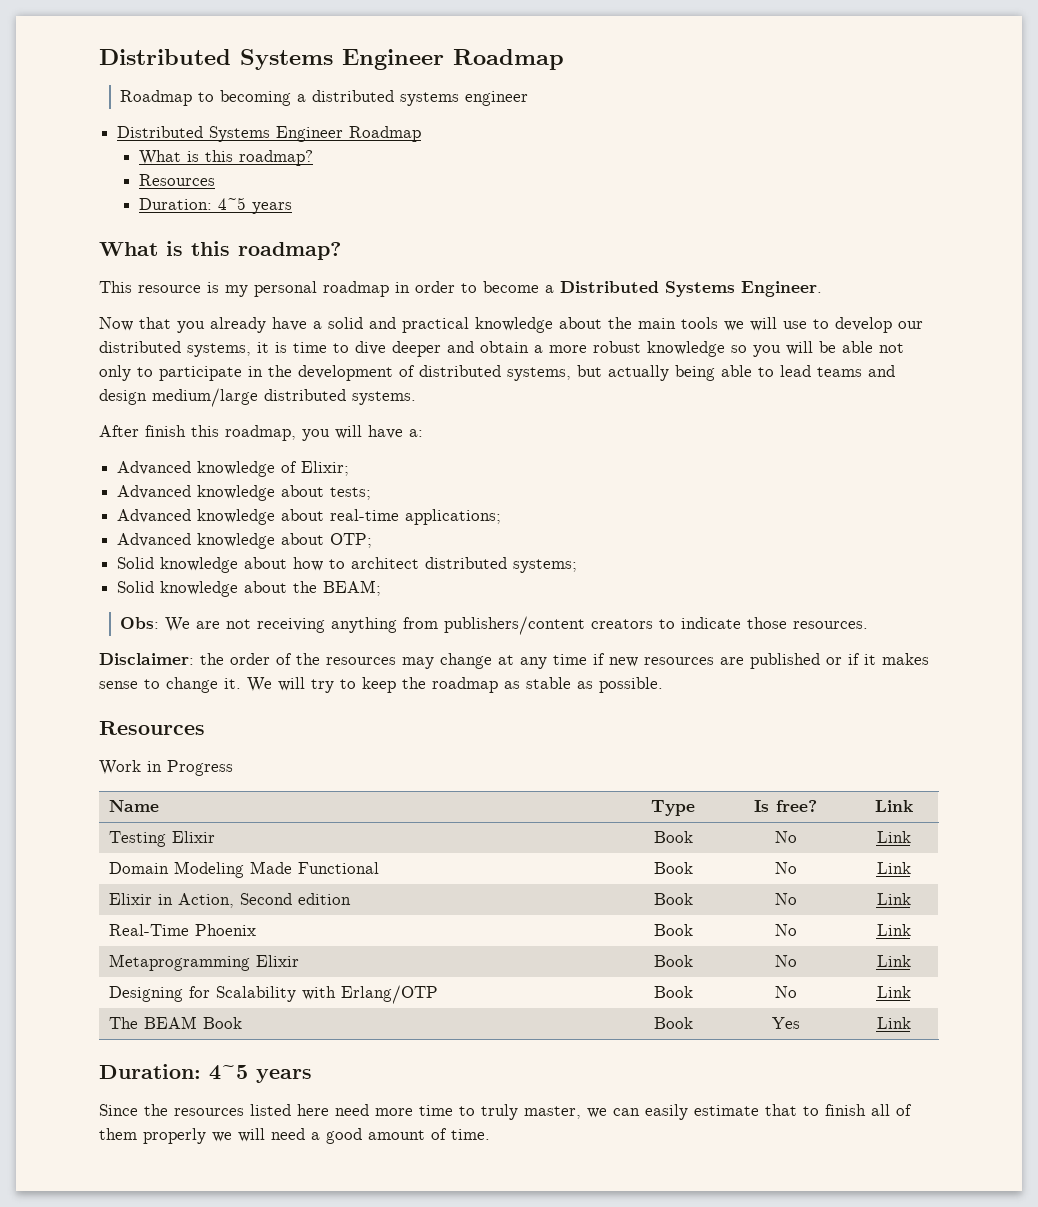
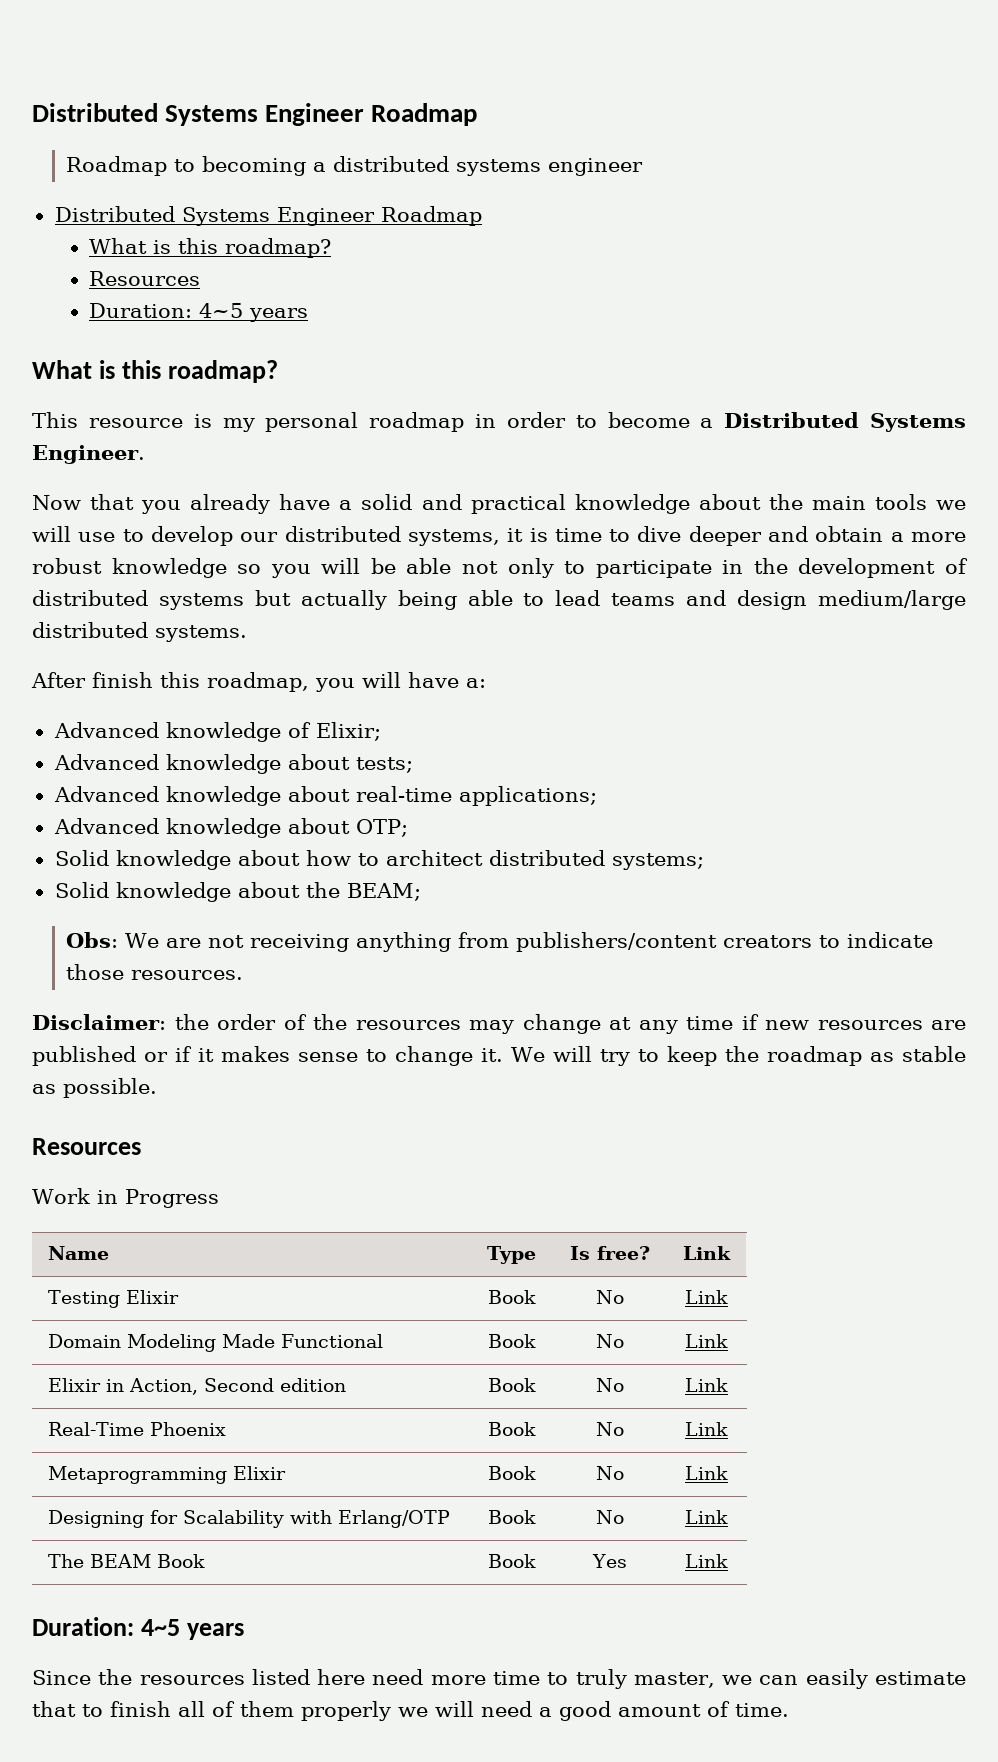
[507,367,571,381] systems, -> [158,593,244,610] systems

